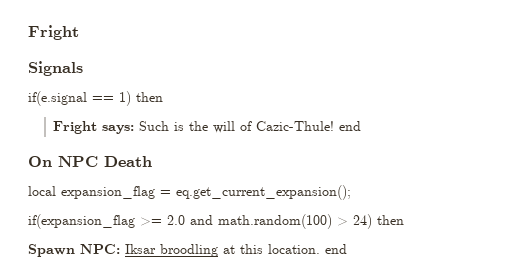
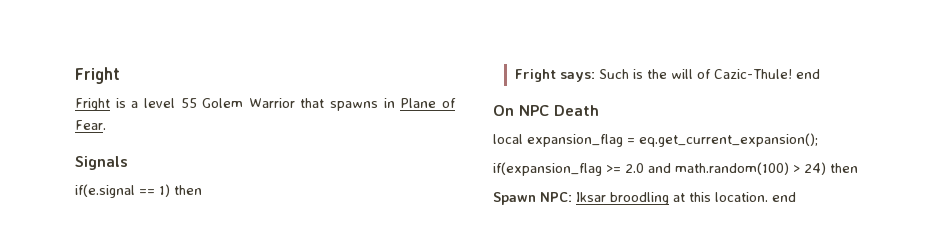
[28,25,79,40] Fright -> [75,67,120,84] [75,98,456,111] [75,120,106,130] Fright // Fright is a level 55 Golem Warrior that spawns in Plane of Fear.

